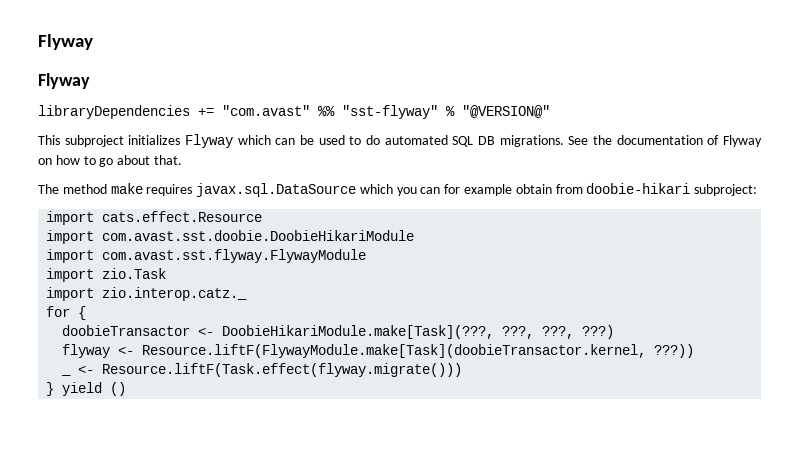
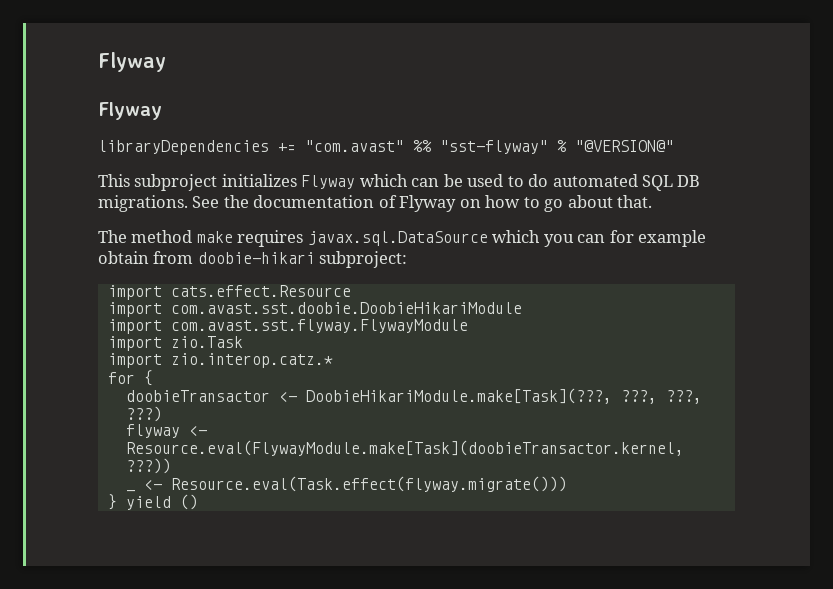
[102,287,248,301] zio.interop.catz._ -> [170,353,333,368] zio.interop.catz.*
[142,344,647,358] Resource.liftF(FlywayModule.make[Task](doobieTransactor.kernel, -> [125,440,684,456] Resource.eval(FlywayModule.make[Task](doobieTransactor.kernel,
[102,363,463,377] Resource.liftF(Task.effect(flyway.migrate())) -> [170,476,567,492] Resource.eval(Task.effect(flyway.migrate()))

